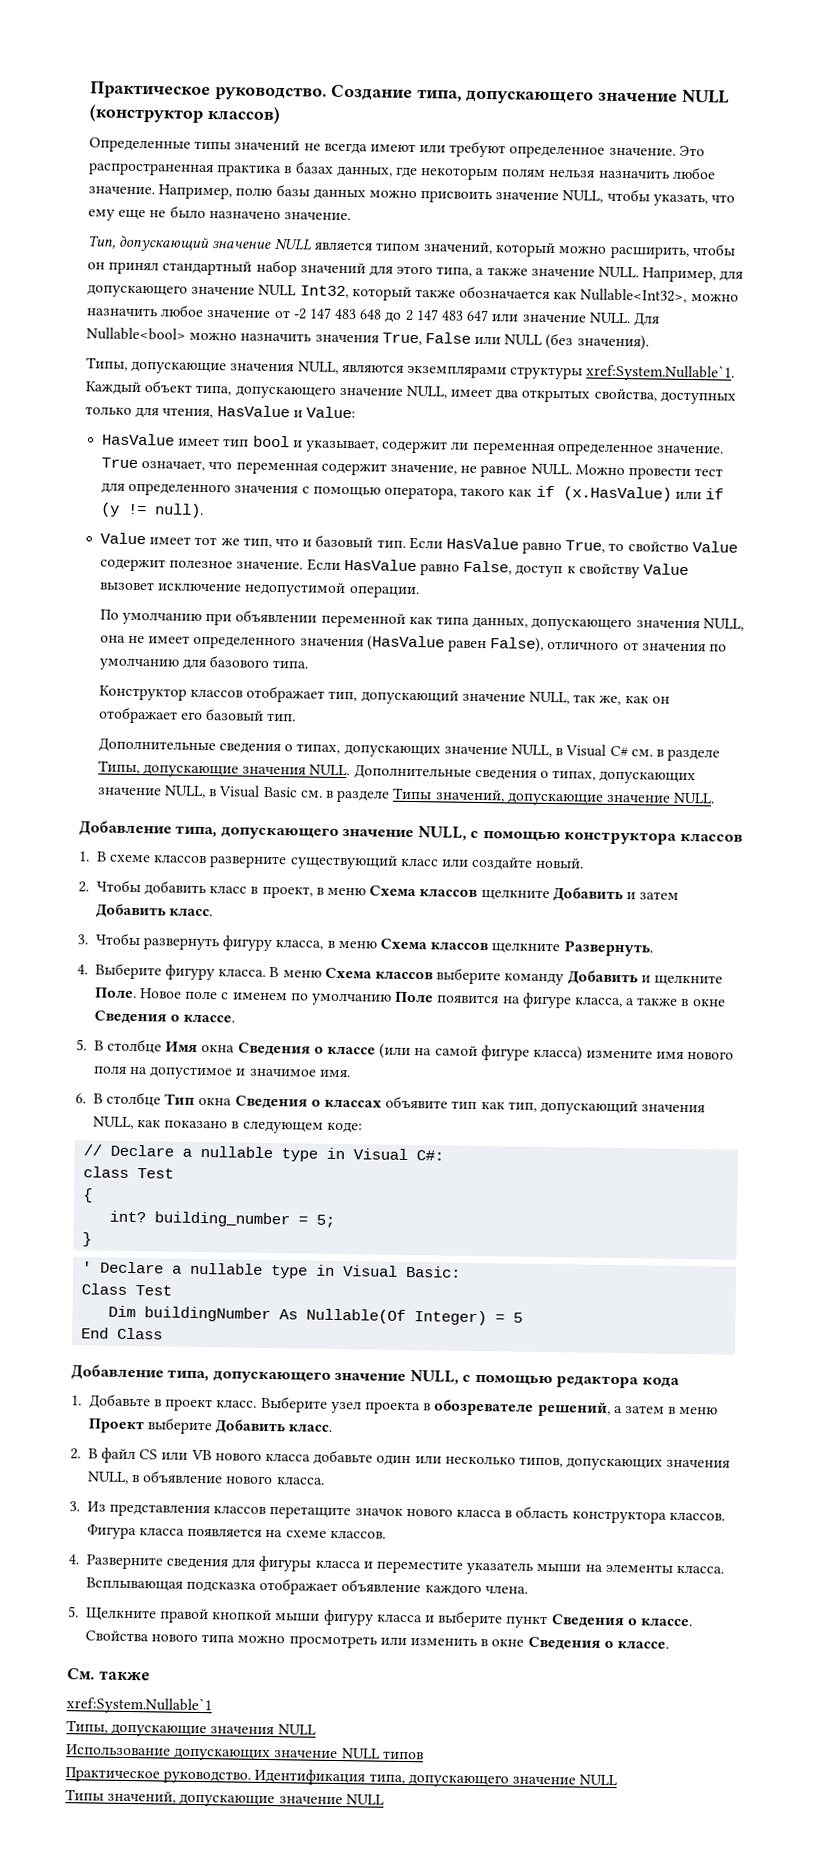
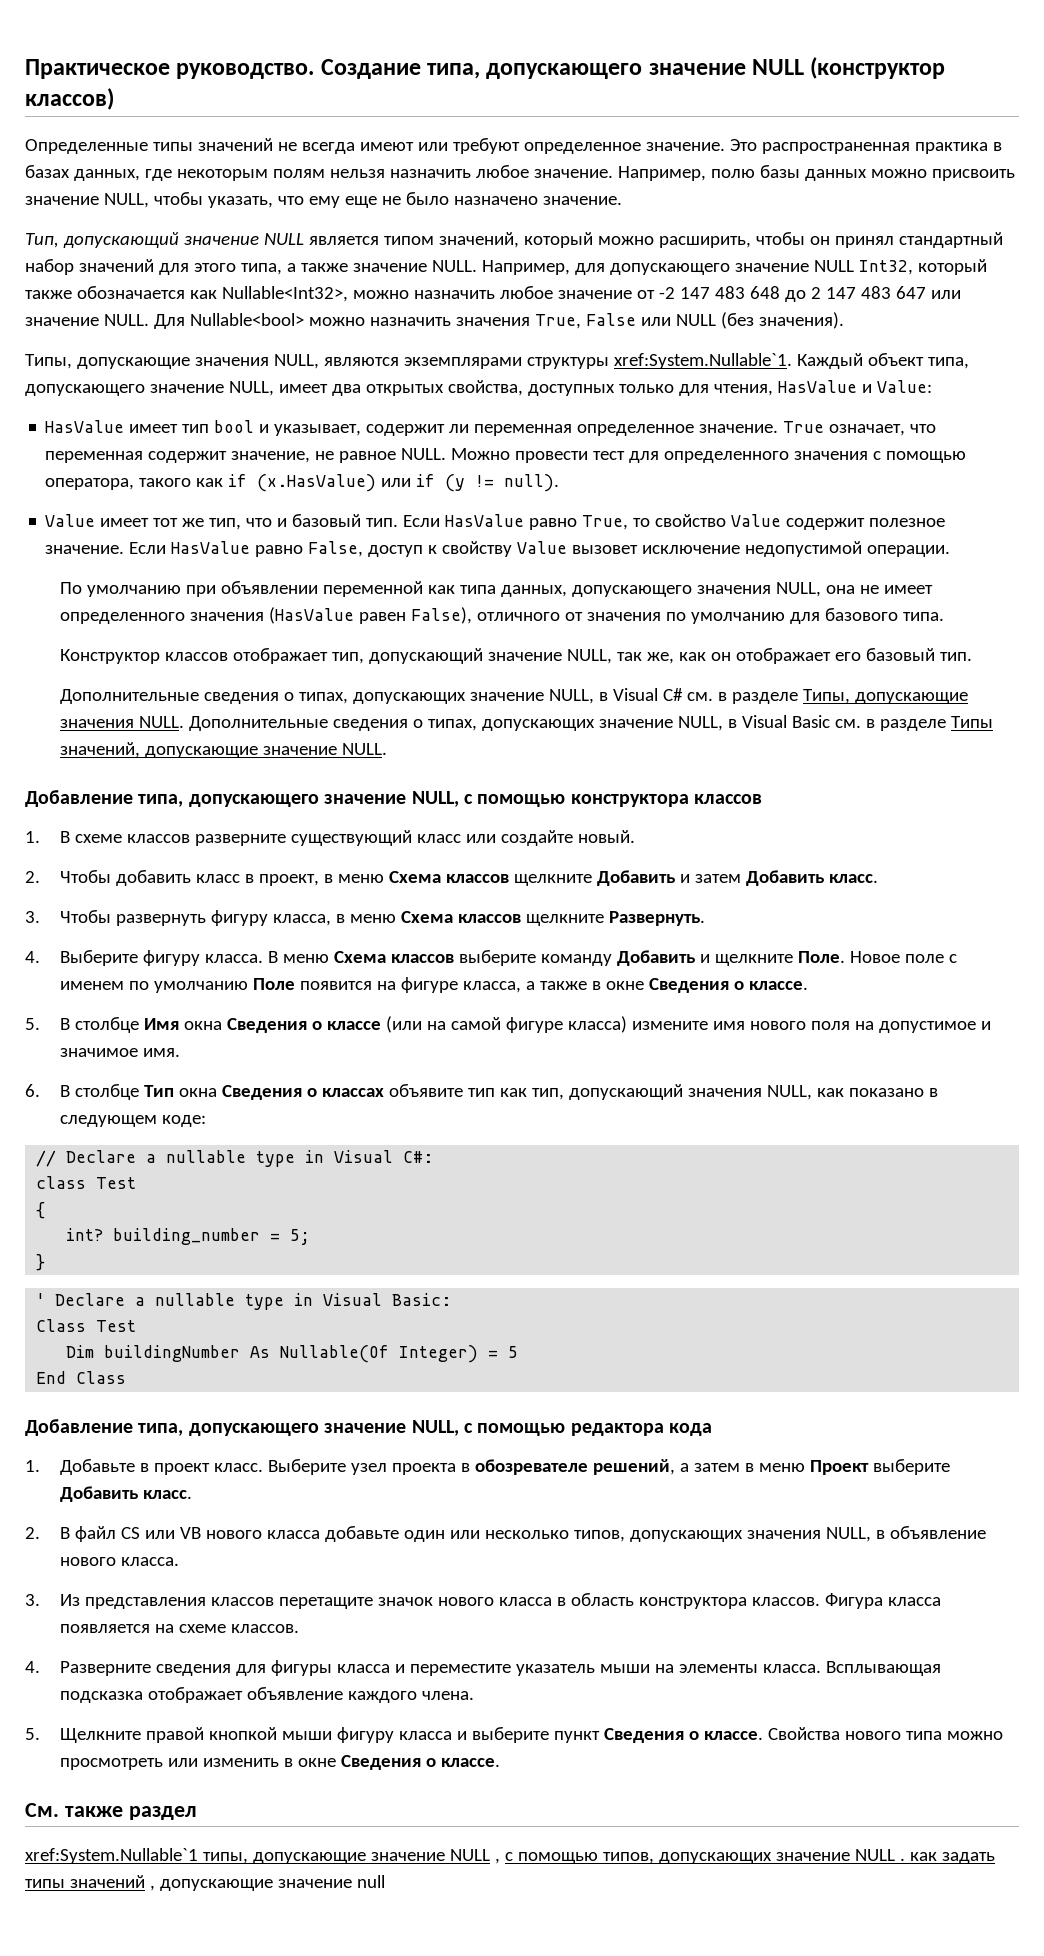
(150, 1675) none -> [128,1806,197,1820] раздел
[66,1720,316,1738] [66,1744,424,1762] [65,1767,618,1788] [65,1789,384,1808] // Типы, допускающие значения NULL // Использование допускающих значение NULL типов // Практическое руководство. Идентификация типа, допускающего значение NULL // Типы значений, допускающие значение NULL -> [202,1849,995,1864] [25,1875,385,1891] типы, допускающие значение NULL , с помощью типов, допускающих значение NULL . как задать типы значений , допускающие значение null

